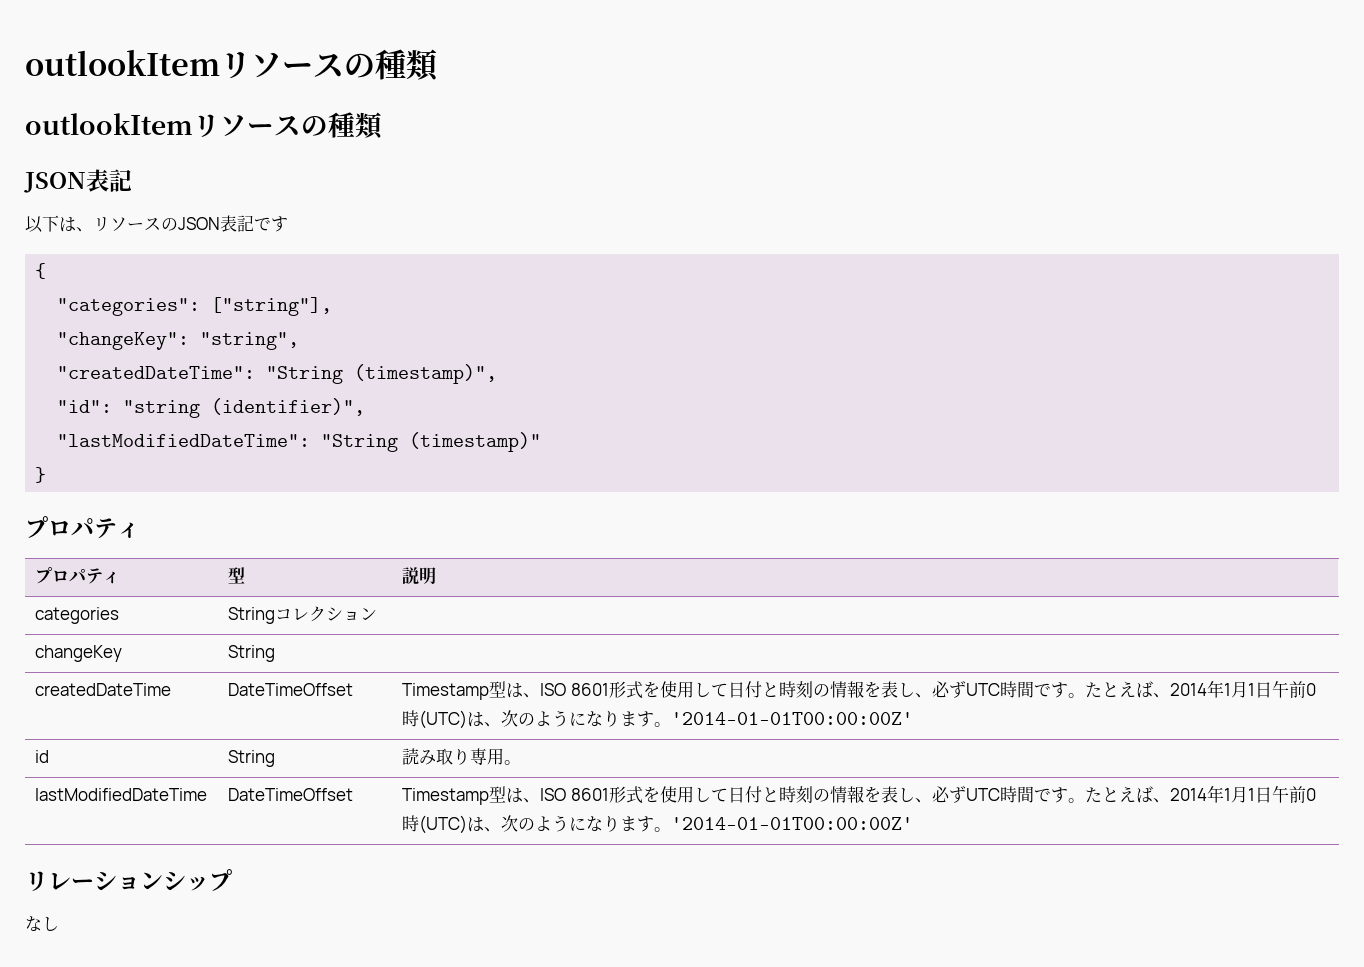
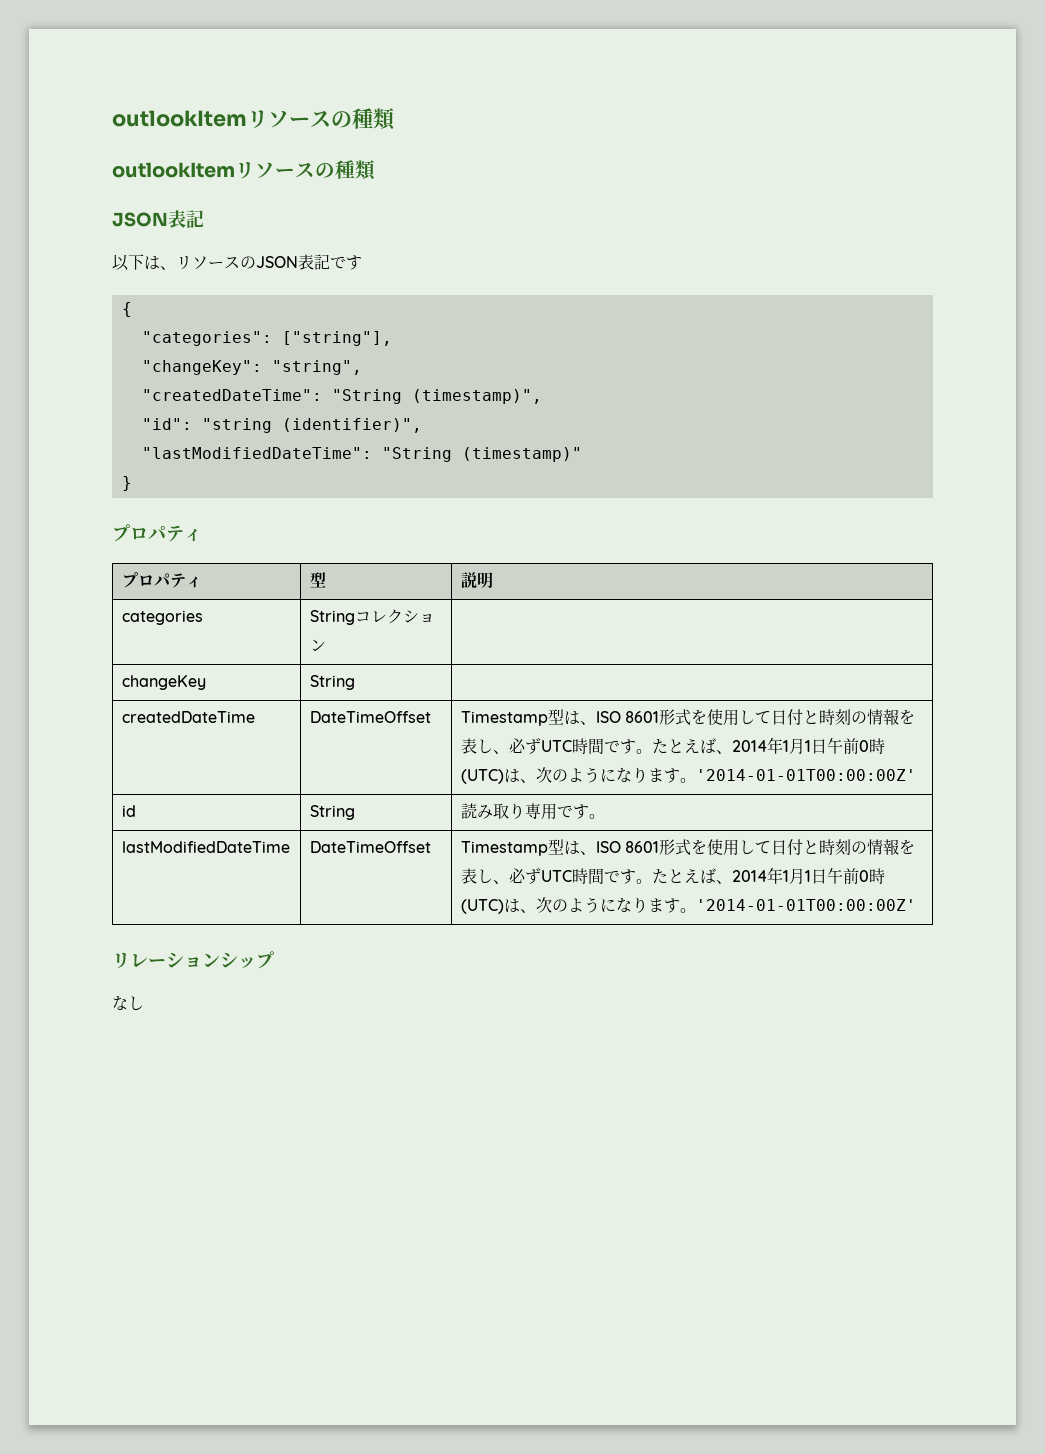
(505, 756) none -> [556,804,589,819] です

